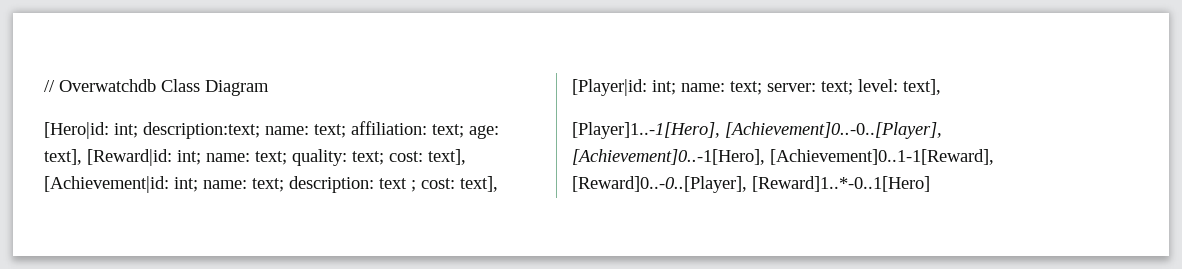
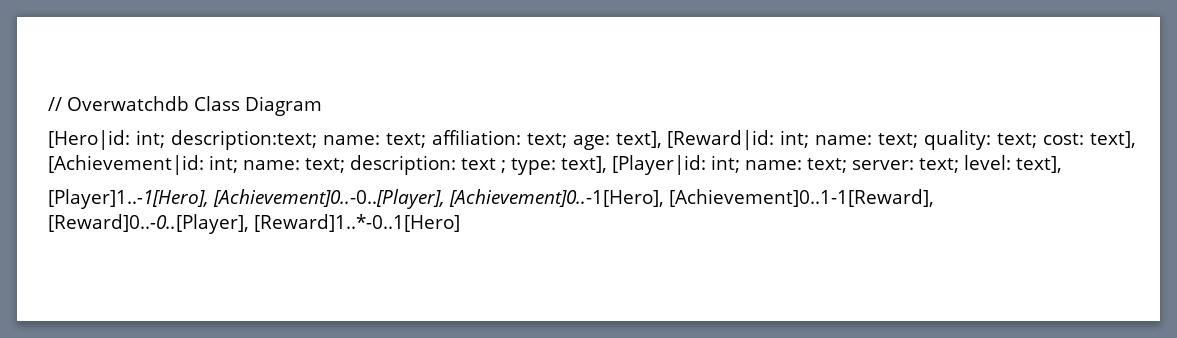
[421,178,455,189] cost: -> [511,158,556,175] type:

